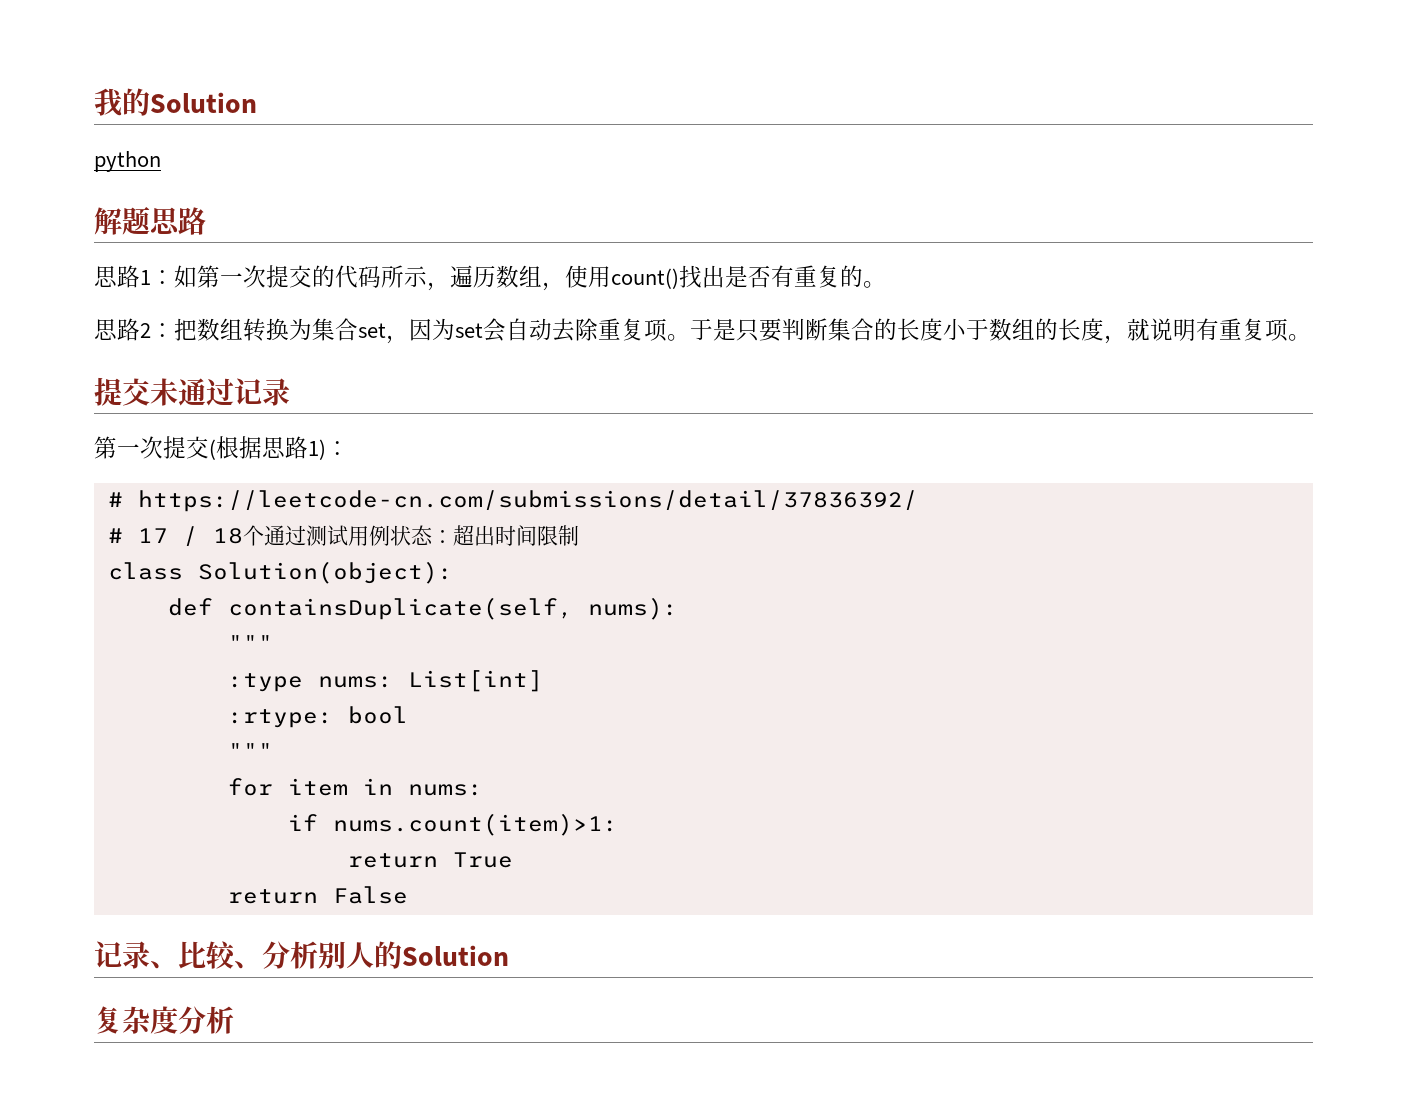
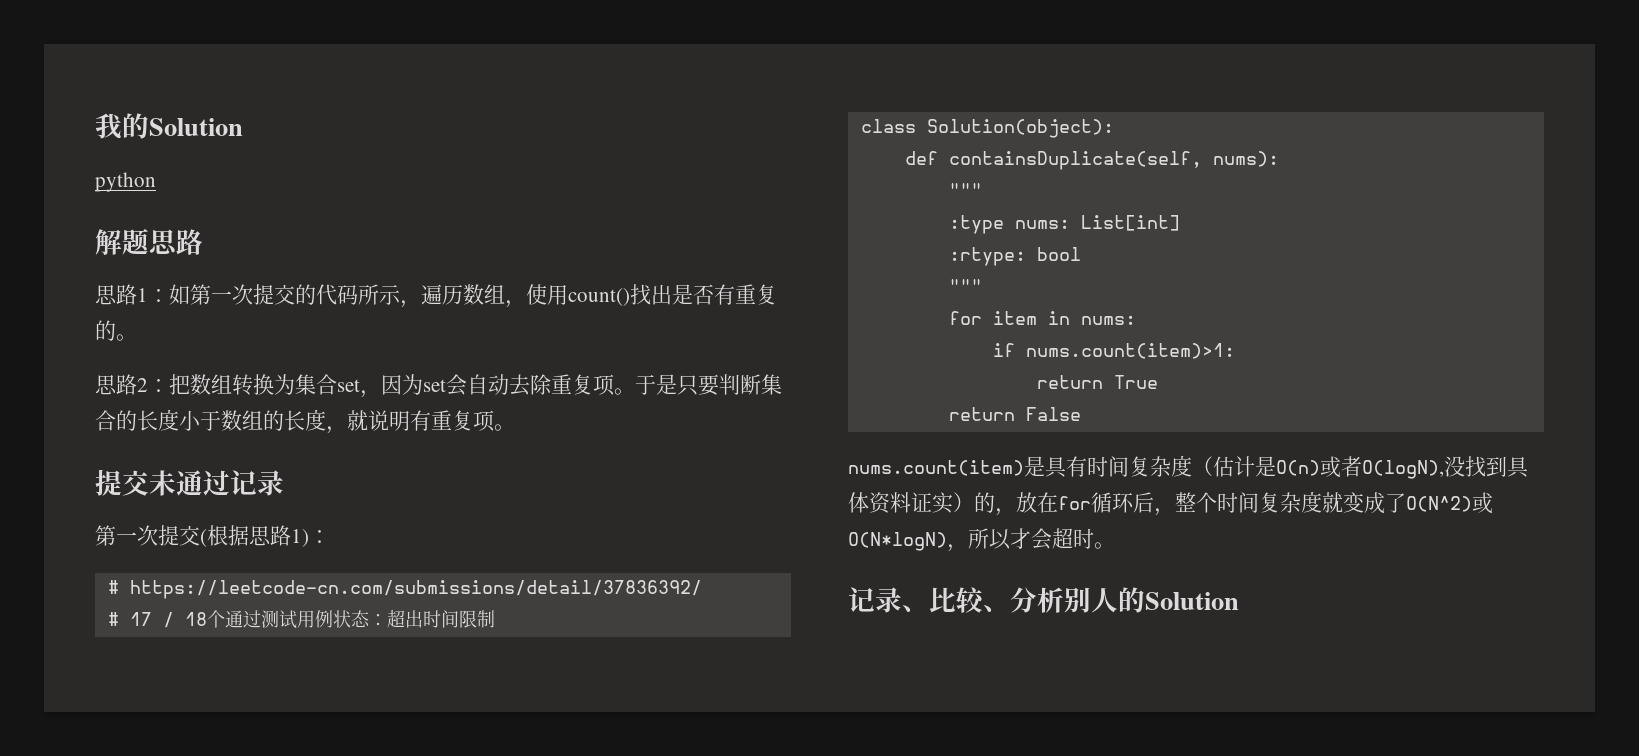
(408, 895) none -> [848,455,1529,479] [848,491,1493,516] [848,528,1115,552] // nums.count(item)是具有时间复杂度（估计是O(n)或者O(logN),没找到具体资料证实）的，放在for循环后，整个时间复杂度就变成了O(N^2)或O(N*logN)，所以才会超时。
[94,1006,234,1034] // 复杂度分析 -> (1239, 601) none

